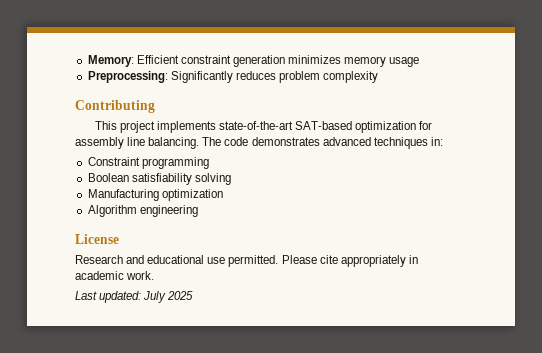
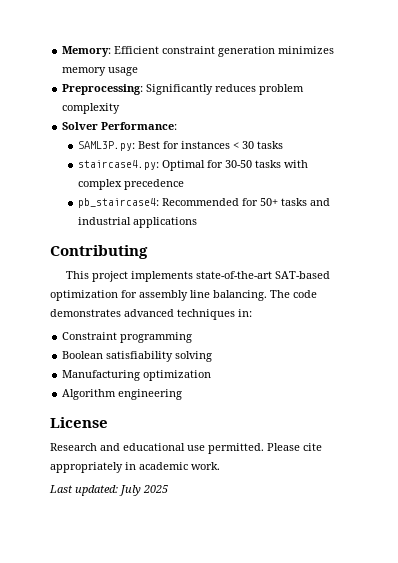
(379, 77) none -> [62,122,178,130] [77,141,283,151] [77,160,308,171] [77,179,184,190] [77,198,330,208] [77,217,197,228] // Solver Performance: // SAML3P.py: Best for instances < 30 tasks // staircase4.py: Optimal for 30-50 tasks with complex precedence // pb_staircase4: Recommended for 50+ tasks and industrial applications

